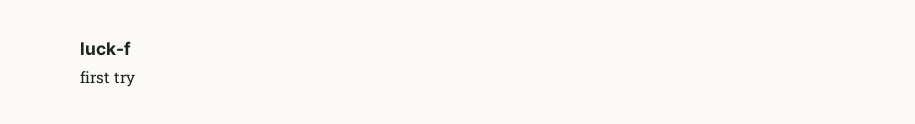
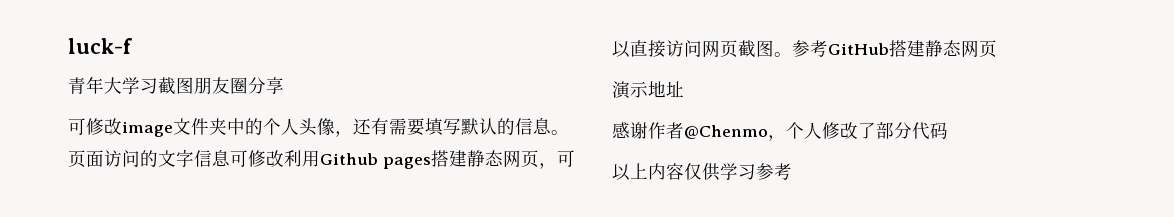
[80,71,136,87] first try -> [68,76,284,95] [68,118,569,137] [68,149,575,169] [612,40,997,58] [612,81,684,99] [612,122,948,141] [612,163,792,181] 青年大学习截图朋友圈分享 // 可修改image文件夹中的个人头像，还有需要填写默认的信息。页面访问的文字信息可修改利用Github pages搭建静态网页，可以直接访问网页截图。参考GitHub搭建静态网页 // 演示地址 // 感谢作者@Chenmo，个人修改了部分代码 // 以上内容仅供学习参考

